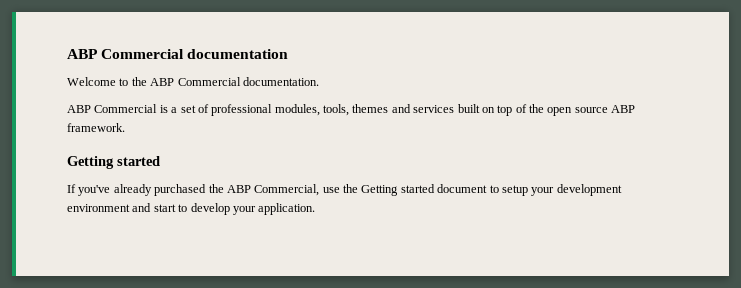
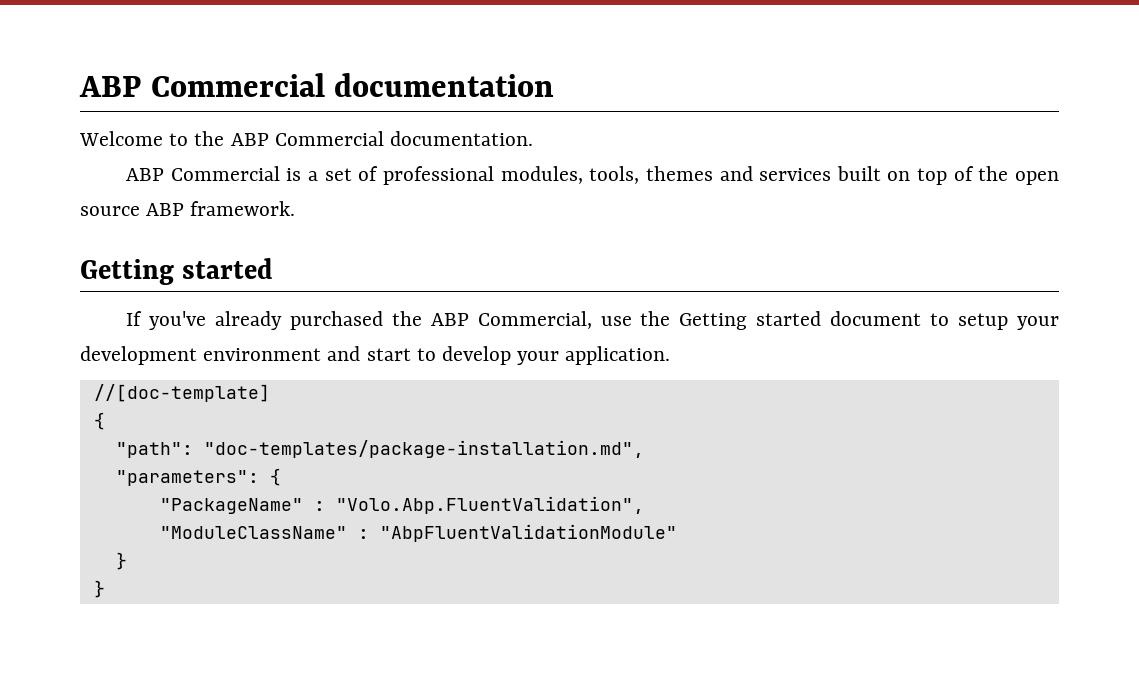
(316, 209) none -> [93,384,270,402] [93,412,105,430] [115,440,644,458] [115,468,281,486] [159,496,644,514] [159,524,677,542] [115,552,127,570] [93,580,105,598] // //[doc-template] // { // "path": "doc-templates/package-installation.md", // "parameters": { // "PackageName" : "Volo.Abp.FluentValidation", // "ModuleClassName" : "AbpFluentValidationModule" // } // }

